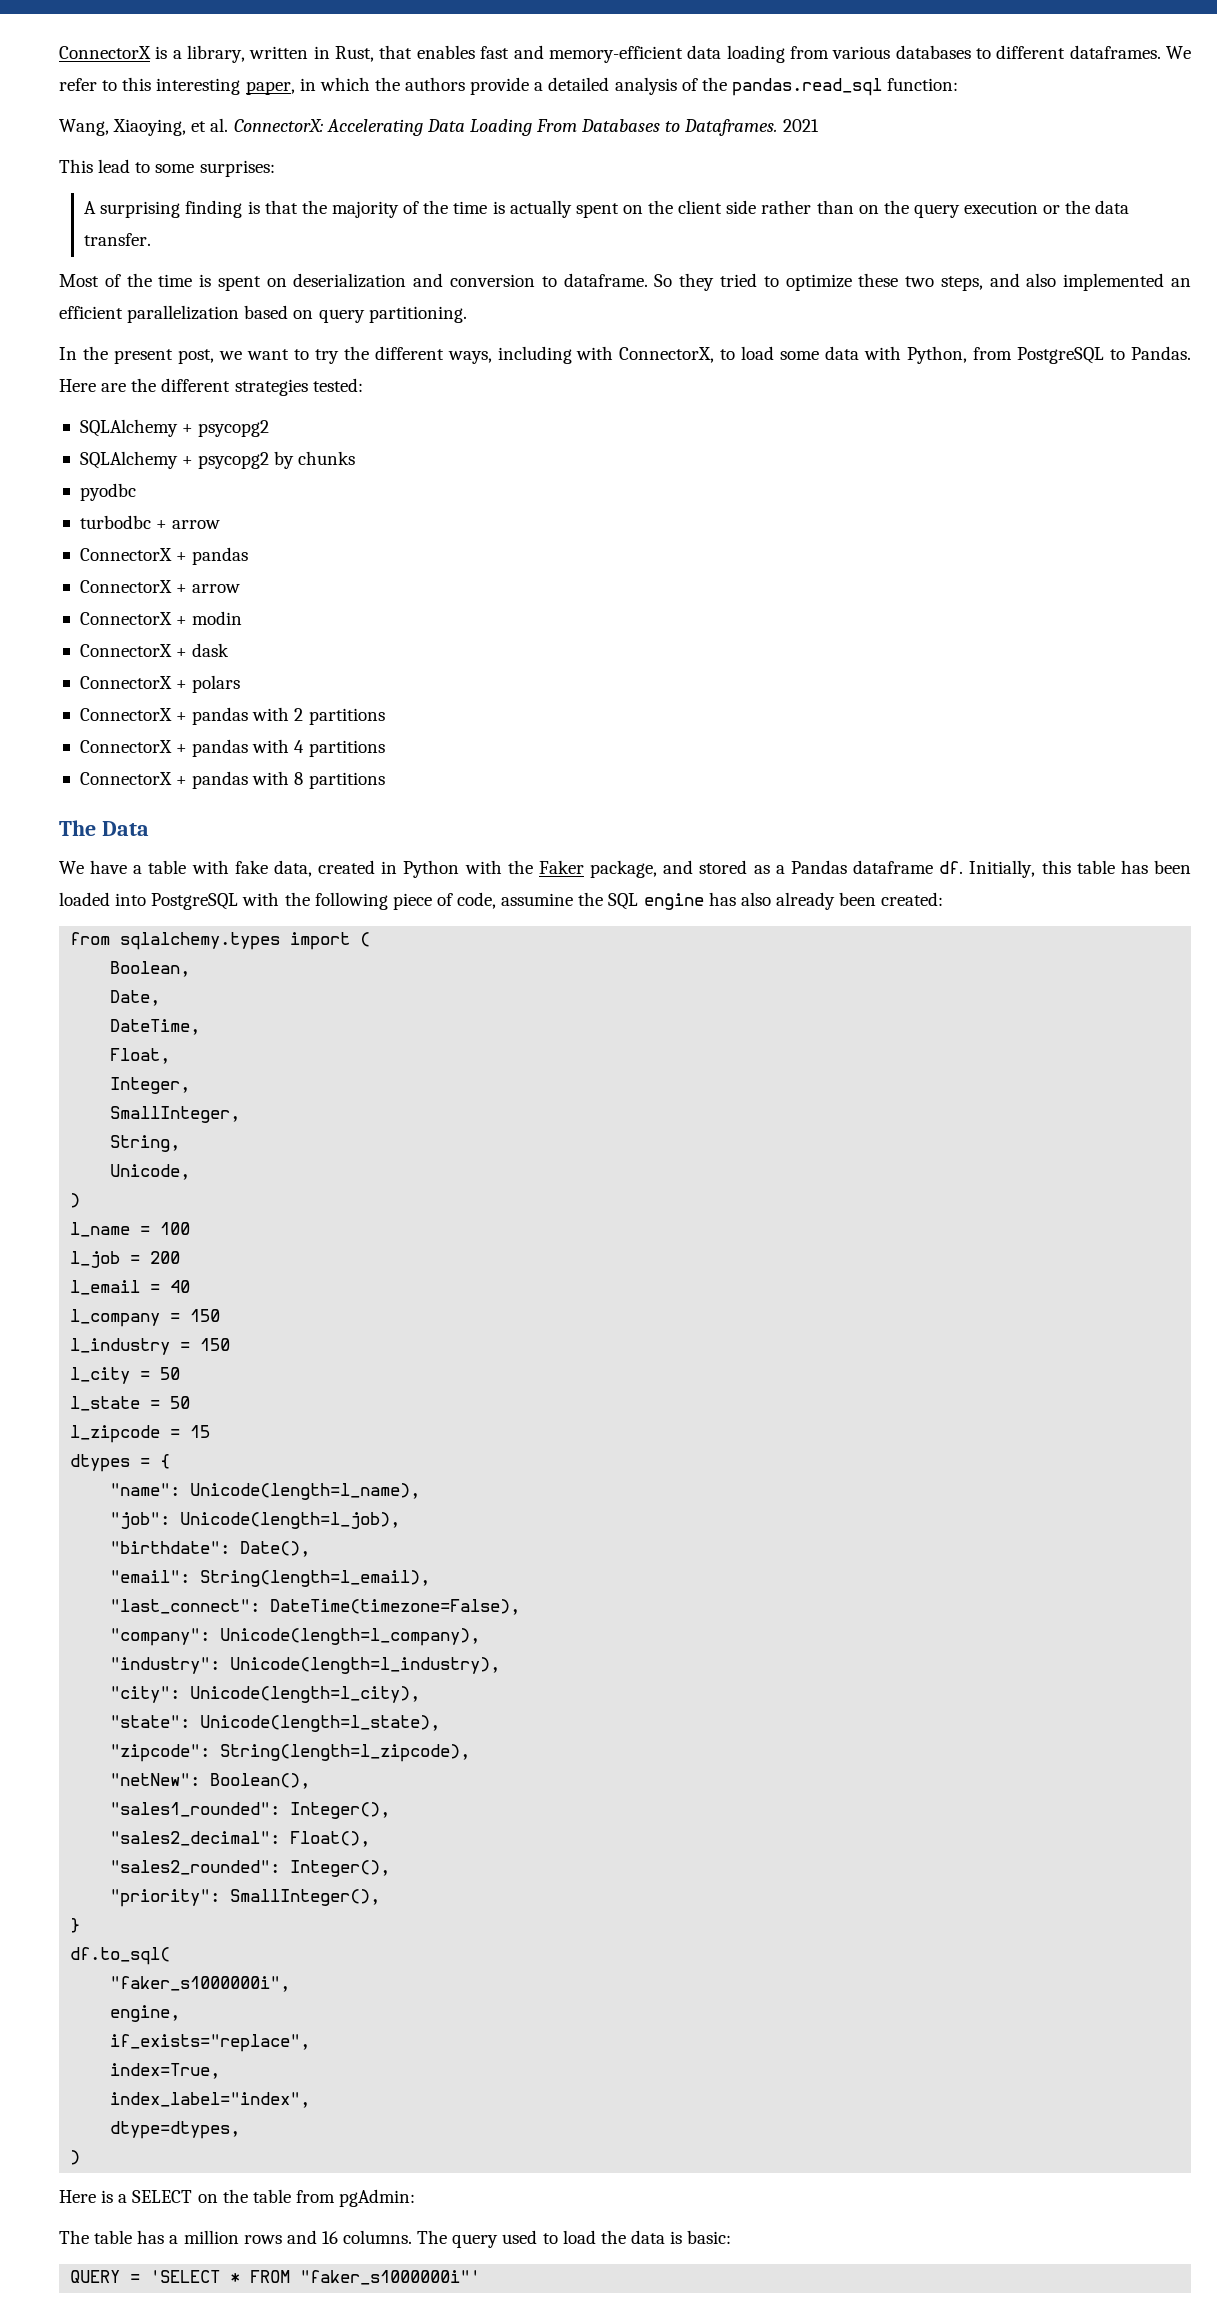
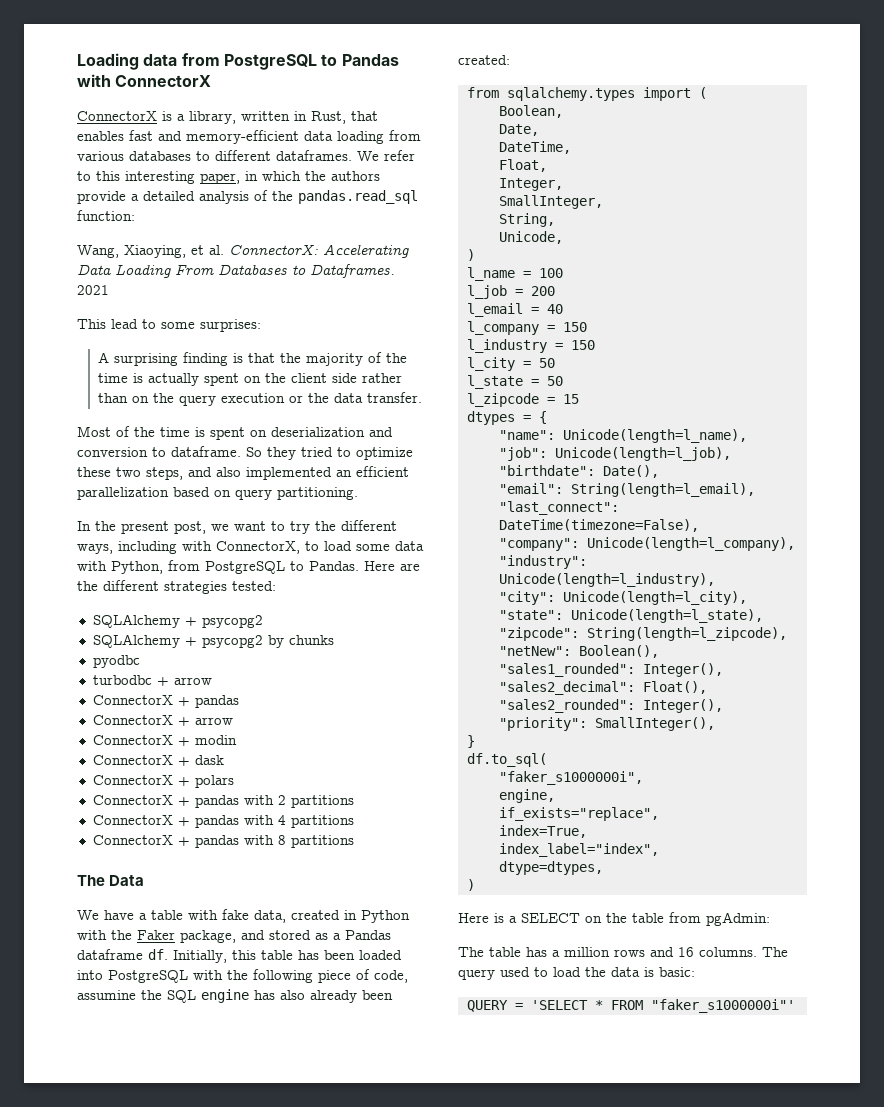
(59, 52) none -> [77,53,399,70] [77,74,212,87] Loading data from PostgreSQL to Pandas with ConnectorX //

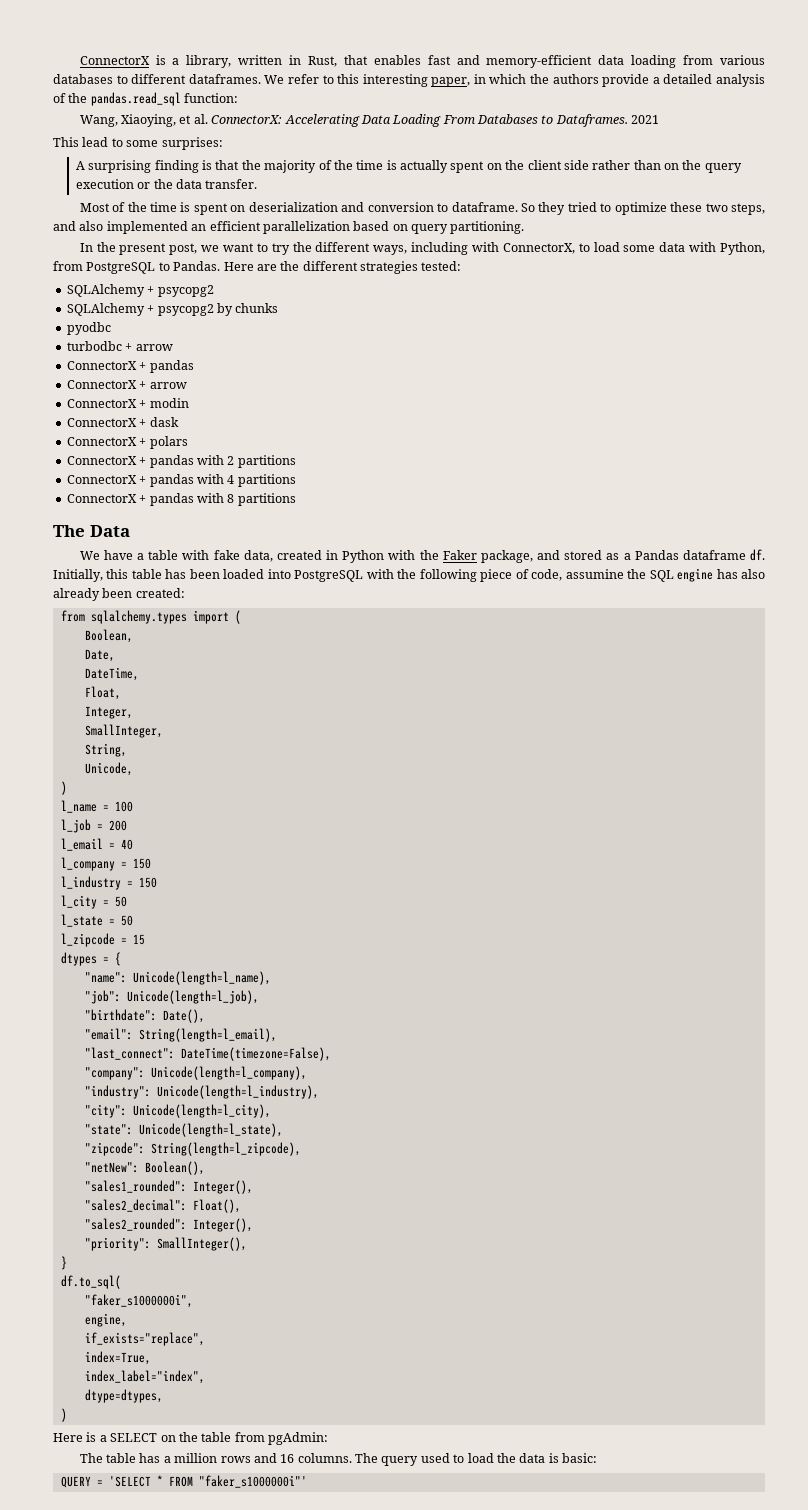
[77,53,399,70] [77,74,212,87] Loading data from PostgreSQL to Pandas with ConnectorX // -> (79, 60) none

